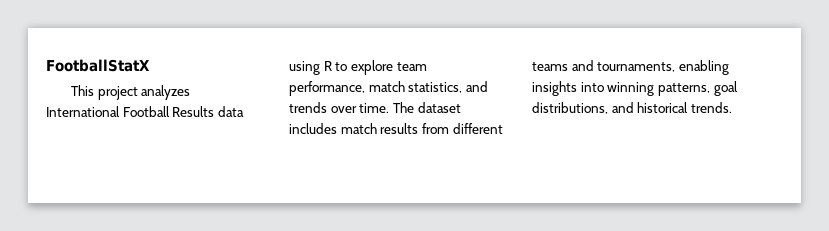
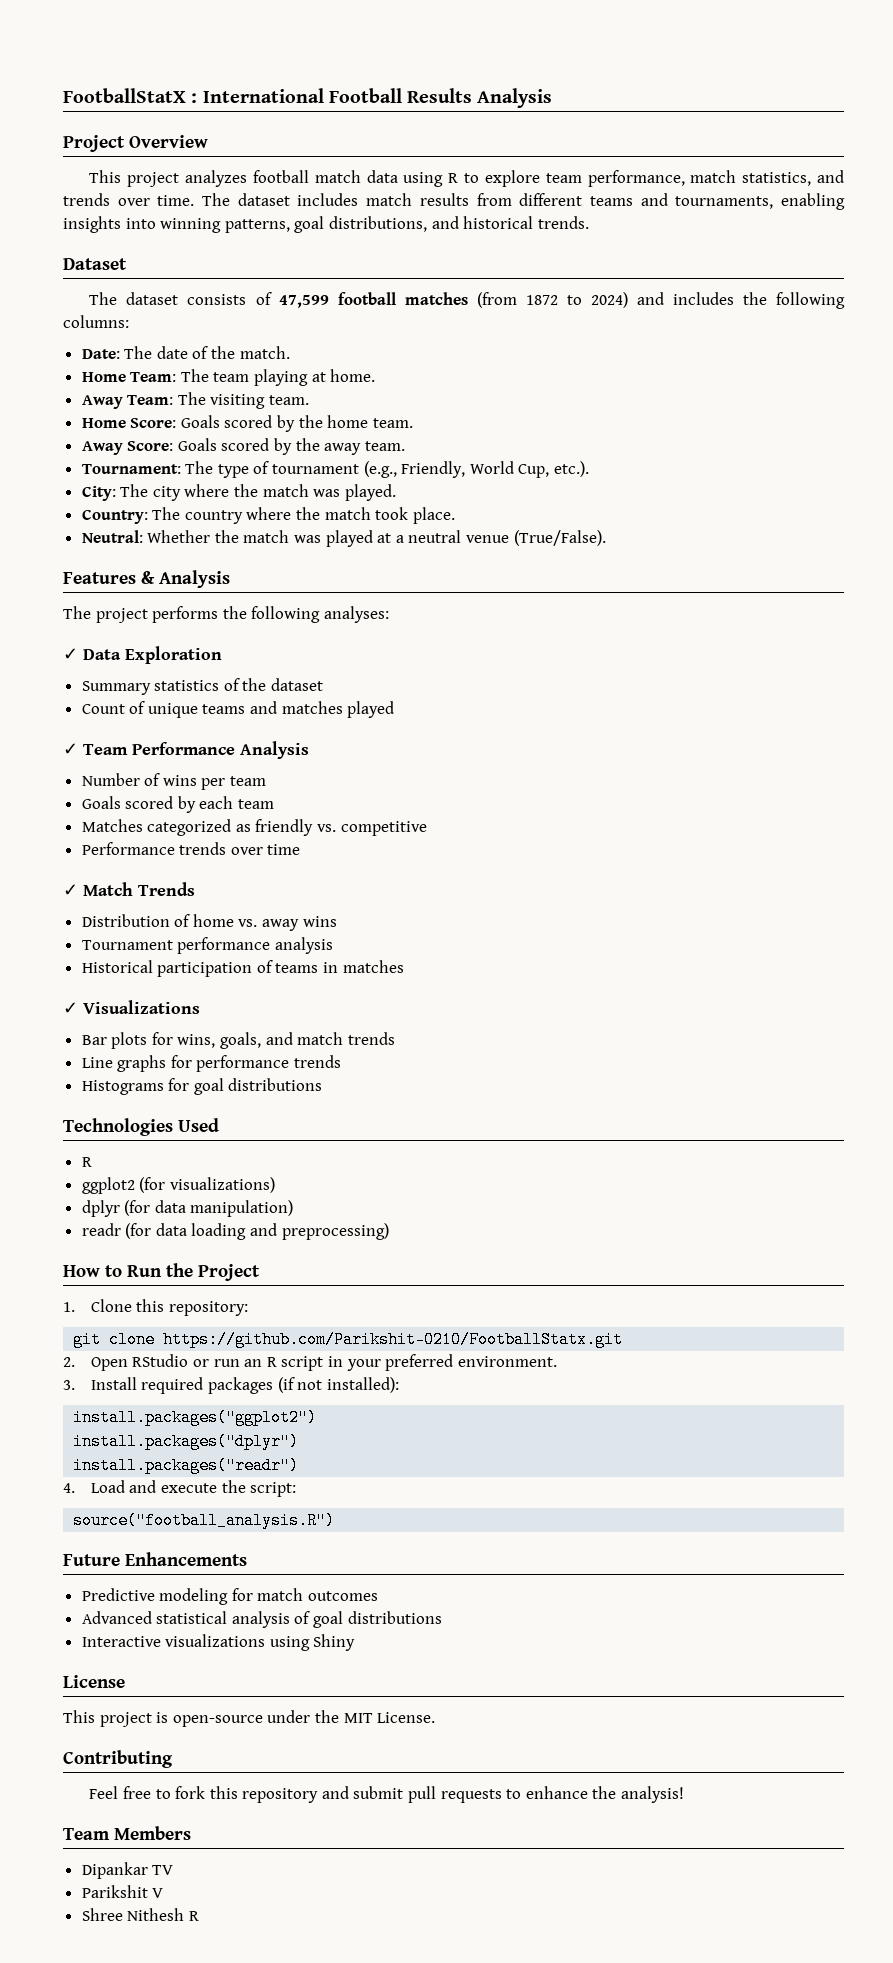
(150, 65) none -> [191,88,553,108] [63,135,208,152] : International Football Results Analysis // Project Overview
[46,106,215,117] International Football Results -> [252,170,361,183] football match
(732, 107) none -> [63,258,127,270] [89,292,845,309] [63,315,129,328] [81,346,290,359] [81,369,376,386] [81,392,310,409] [81,415,413,432] [81,438,405,455] [81,461,590,478] [81,484,396,501] [81,507,455,524] [81,530,606,547] [63,570,230,588] [63,606,389,623] [63,646,222,664] [81,678,324,695] [81,701,395,718] [63,741,309,759] [81,773,267,790] [81,796,275,813] [81,819,427,836] [81,842,301,855] [63,882,195,896] [81,914,337,931] [81,937,333,954] [81,960,404,977] [63,1000,200,1014] [81,1032,395,1049] [81,1055,342,1072] [81,1078,323,1095] [63,1118,219,1136] [81,1157,92,1167] [81,1177,275,1194] [81,1200,294,1217] [81,1223,389,1240] [63,1263,260,1281] [63,1299,248,1316] [73,1331,624,1348] [63,1354,557,1371] [63,1377,399,1394] [73,1409,318,1426] [73,1433,300,1450] [73,1457,300,1474] [63,1480,297,1497] [73,1512,336,1529] [63,1552,247,1566] [81,1588,379,1605] [81,1611,442,1628] [81,1634,356,1651] [63,1675,125,1688] [63,1710,436,1727] [63,1750,173,1768] [89,1786,685,1803] [63,1826,191,1840] [81,1862,174,1879] [81,1885,164,1898] [81,1908,199,1921] // Dataset // The dataset consists of 47,599 football matches (from 1872 to 2024) and includes the following columns: // Date: The date of the match. // Home Team: The team playing at home. // Away Team: The visiting team. // Home Score: Goals scored by the home team. // Away Score: Goals scored by the away team. // Tournament: The type of tournament (e.g., Friendly, World Cup, etc.). // City: The city where the match was played. // Country: The country where the match took place. // Neutral: Whether the match was played at a neutral venue (True/False). // Features & Analysis // The project performs the following analyses: // ✓ Data Exploration // Summary statistics of the dataset // Count of unique teams and matches played // ✓ Team Performance Analysis // Number of wins per team // Goals scored by each team // Matches categorized as friendly vs. competitive // Performance trends over time // ✓ Match Trends // Distribution of home vs. away wins // Tournament performance analysis // Historical participation of teams in matches // ✓ Visualizations // Bar plots for wins, goals, and match trends // Line graphs for performance trends // Histograms for goal distributions // Technologies Used // R // ggplot2 (for visualizations) // dplyr (for data manipulation) // readr (for data loading and preprocessing) // How to Run the Project // 1. Clone this repository: // git clone https://github.com/Parikshit-0210/FootballStatx.git // 2. Open RStudio or run an R script in your preferred environment. // 3. Install required packages (if not installed): // install.packages("ggplot2") // install.packages("dplyr") // install.packages("readr") // 4. Load and execute the script: // source("football_analysis.R") // Future Enhancements // Predictive modeling for match outcomes // Advanced statistical analysis of goal distributions // Interactive visualizations using Shiny // License // This project is open-source under the MIT License. // Contributing // Feel free to fork this repository and submit pull requests to enhance the analysis! // Team Members // Dipankar TV // Parikshit V // Shree Nithesh R

